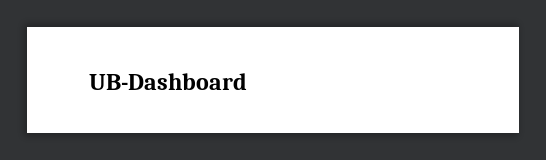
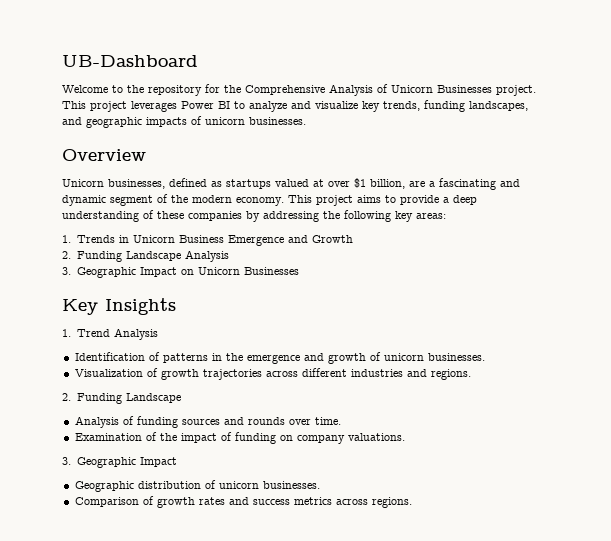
(247, 81) none -> [62,84,536,96] [62,100,528,112] [62,116,306,128] [62,149,146,161] [62,178,520,190] [62,194,477,206] [62,210,446,222] [62,235,353,246] [62,250,229,262] [62,267,299,278] [62,298,176,315] [62,328,158,340] [74,352,485,364] [74,368,471,380] [62,393,181,404] [74,416,341,428] [74,432,405,444] [62,457,177,468] [74,480,320,492] [74,496,412,508] // Welcome to the repository for the Comprehensive Analysis of Unicorn Businesses project. This project leverages Power BI to analyze and visualize key trends, funding landscapes, and geographic impacts of unicorn businesses. // Overview // Unicorn businesses, defined as startups valued at over $1 billion, are a fascinating and dynamic segment of the modern economy. This project aims to provide a deep understanding of these companies by addressing the following key areas: // 1. Trends in Unicorn Business Emergence and Growth // 2. Funding Landscape Analysis // 3. Geographic Impact on Unicorn Businesses // Key Insights // 1. Trend Analysis // Identification of patterns in the emergence and growth of unicorn businesses. // Visualization of growth trajectories across different industries and regions. // 2. Funding Landscape // Analysis of funding sources and rounds over time. // Examination of the impact of funding on company valuations. // 3. Geographic Impact // Geographic distribution of unicorn businesses. // Comparison of growth rates and success metrics across regions.

